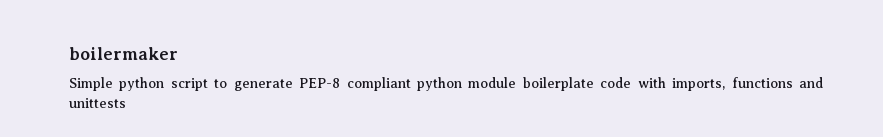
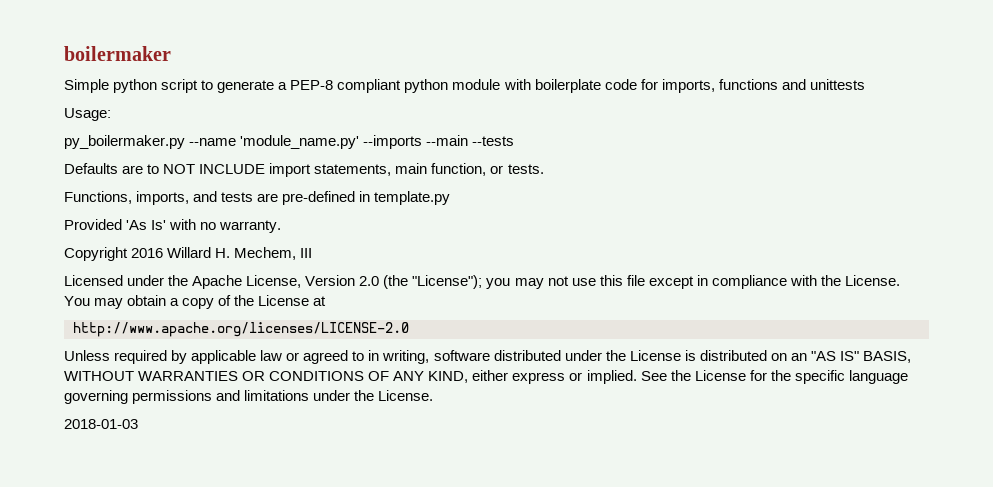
(293, 85) none -> [278,82,288,90] a
(517, 82) none -> [503,79,531,90] with
[637,77,666,88] with -> [640,79,658,90] for
(126, 103) none -> [64,108,111,121] [64,135,515,149] [64,163,544,177] [64,191,451,205] [64,219,282,233] [64,247,313,261] [64,275,900,289] [64,295,327,309] [73,322,409,337] [64,350,912,364] [64,370,908,384] [64,390,434,404] [64,419,138,429] // Usage: // py_boilermaker.py --name 'module_name.py' --imports --main --tests // Defaults are to NOT INCLUDE import statements, main function, or tests. // Functions, imports, and tests are pre-defined in template.py // Provided 'As Is' with no warranty. // Copyright 2016 Willard H. Mechem, III // Licensed under the Apache License, Version 2.0 (the "License"); you may not use this file except in compliance with the License. You may obtain a copy of the License at // http://www.apache.org/licenses/LICENSE-2.0 // Unless required by applicable law or agreed to in writing, software distributed under the License is distributed on an "AS IS" BASIS, WITHOUT WARRANTIES OR CONDITIONS OF ANY KIND, either express or implied. See the License for the specific language governing permissions and limitations under the License. // 2018-01-03

